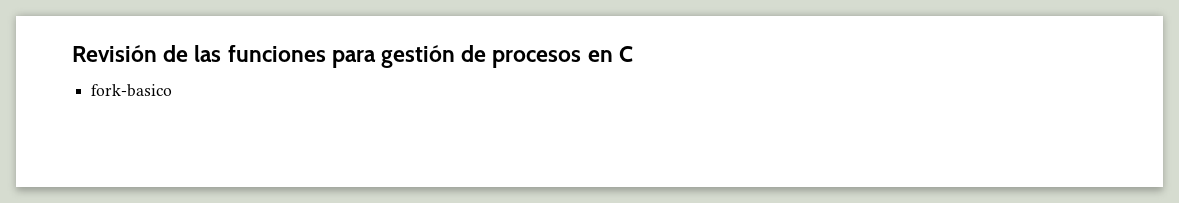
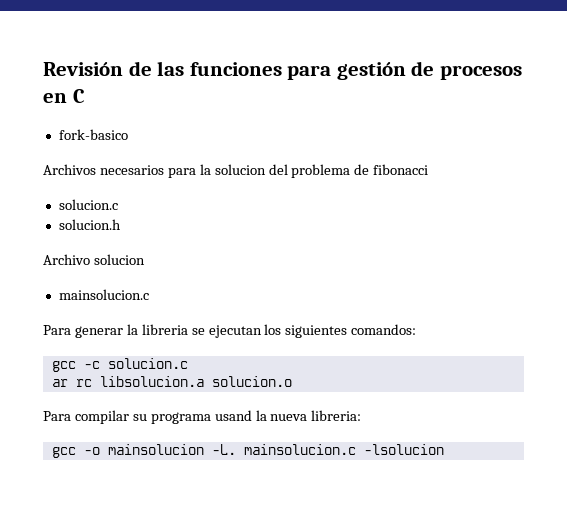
(173, 90) none -> [43,164,429,178] [58,199,118,210] [58,219,121,230] [43,254,145,265] [58,289,149,300] [43,324,417,338] [51,358,188,372] [51,376,292,387] [43,410,362,424] [51,444,444,458] // Archivos necesarios para la solucion del problema de fibonacci // solucion.c // solucion.h // Archivo solucion // mainsolucion.c // Para generar la libreria se ejecutan los siguientes comandos: // gcc -c solucion.c // ar rc libsolucion.a solucion.o // Para compilar su programa usand la nueva libreria: // gcc -o mainsolucion -L. mainsolucion.c -lsolucion

